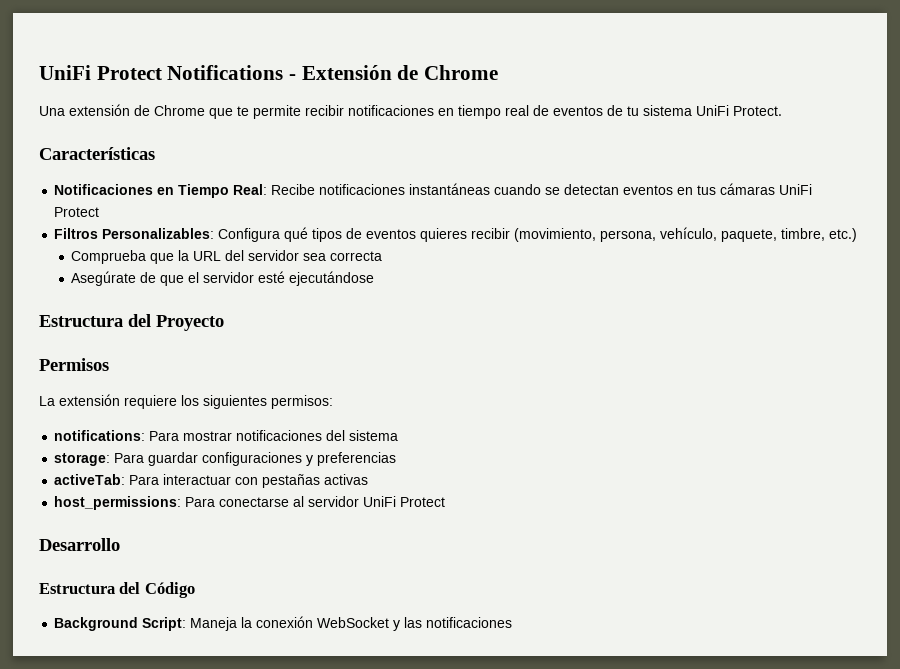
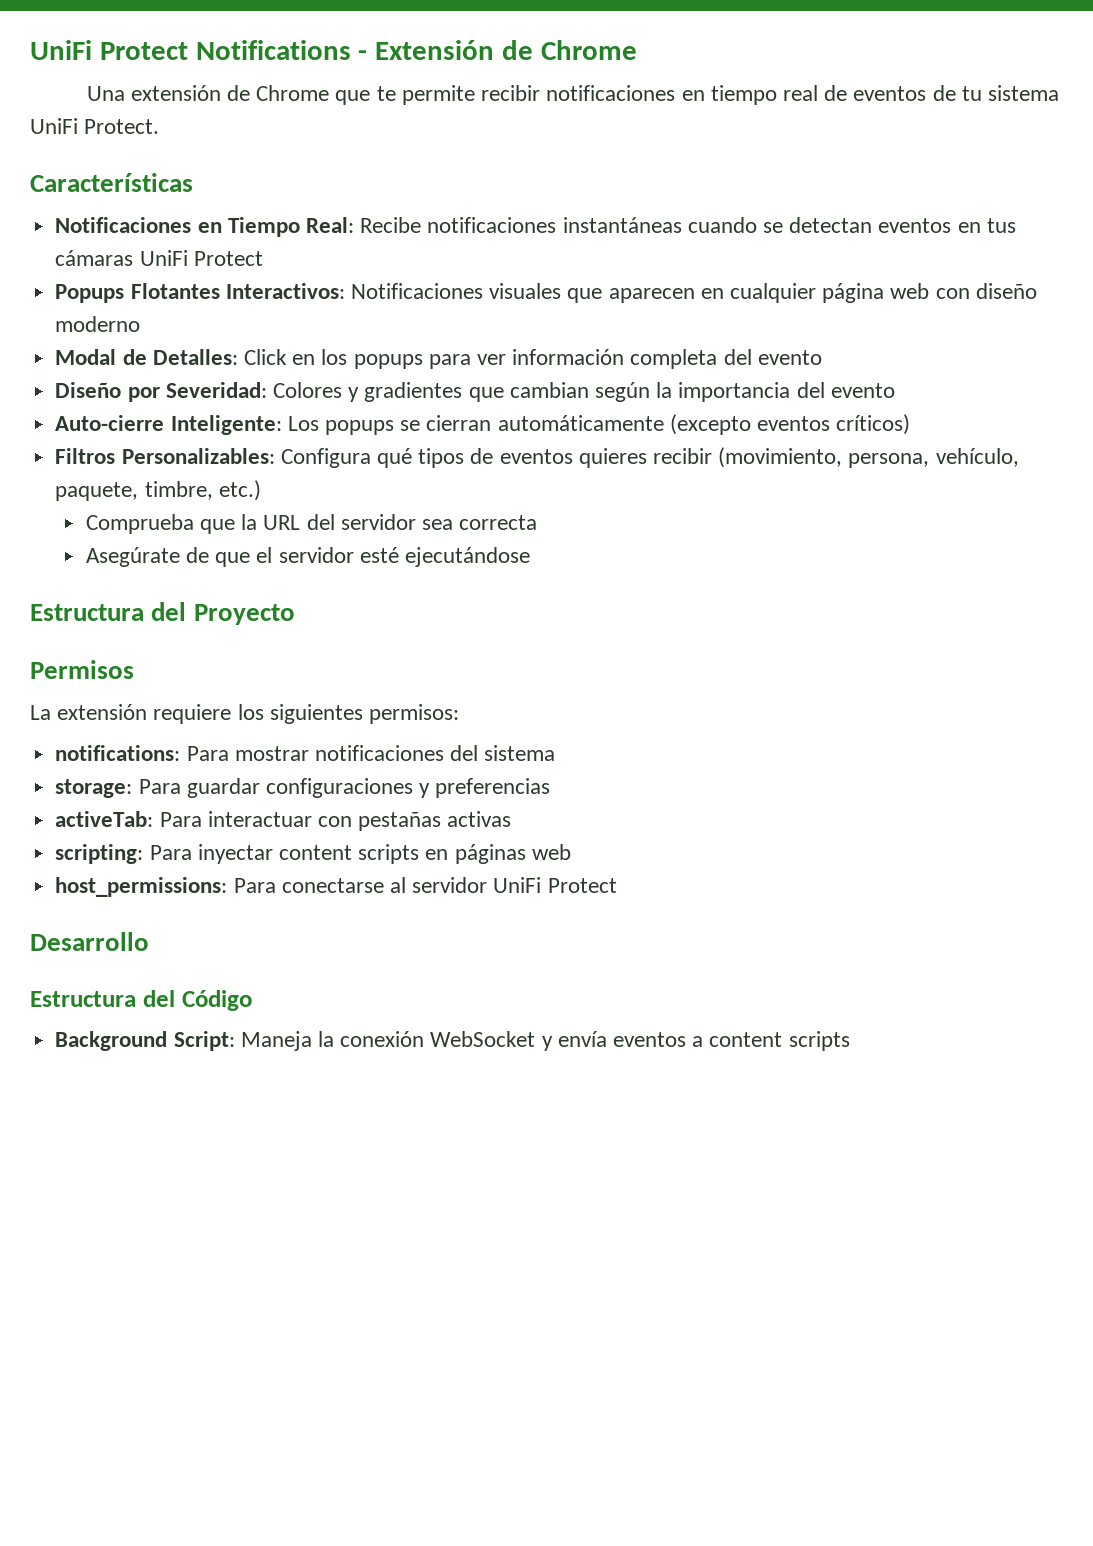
(100, 212) none -> [55,283,1037,303] [55,316,141,332] [55,349,822,369] [55,382,895,402] [55,414,911,435] // Popups Flotantes Interactivos: Notificaciones visuales que aparecen en cualquier página web con diseño moderno // Modal de Detalles: Click en los popups para ver información completa del evento // Diseño por Severidad: Colores y gradientes que cambian según la importancia del evento // Auto-cierre Inteligente: Los popups se cierran automáticamente (excepto eventos críticos)
(369, 479) none -> [55,844,571,864] // scripting: Para inyectar content scripts en páginas web
[404,617,513,628] las notificaciones -> [557,1031,850,1051] envía eventos a content scripts

